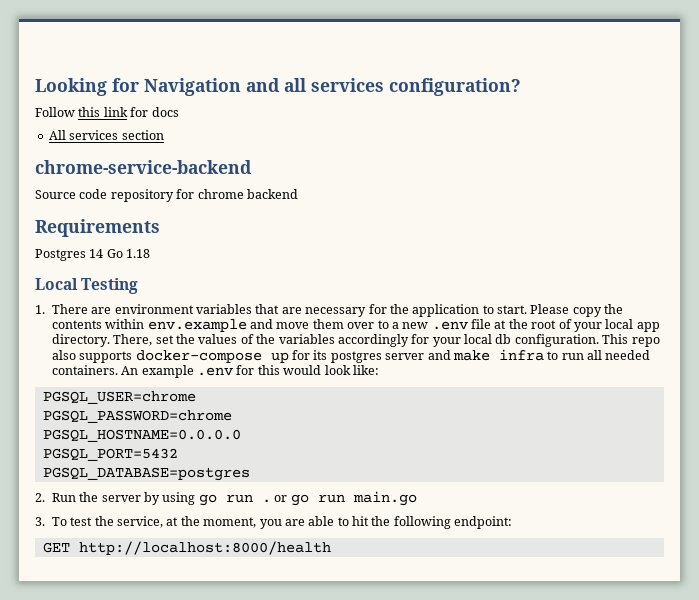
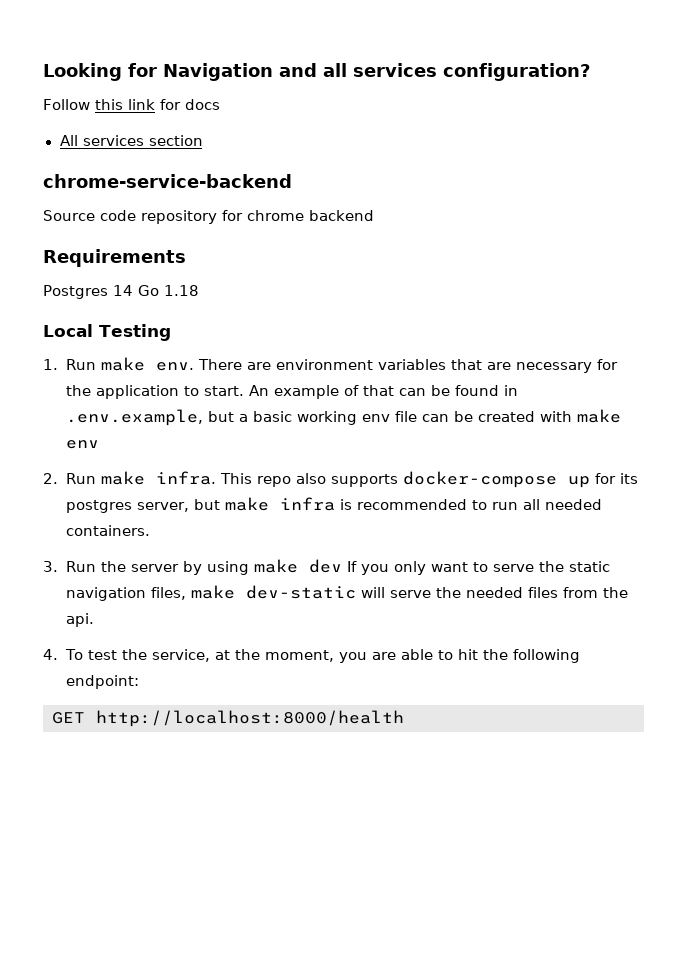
(45, 309) none -> [65,357,194,371] Run make env.
[530,304,624,317] [51,319,660,332] [51,334,599,347] Please copy the contents within env.example and move them over to a new .env file at the root of your local app directory. There, set the values of the variables accordingly for your local db configuration. -> [248,385,518,399] [65,409,621,426] [65,440,99,449] [43,471,216,485] An example of that can be found in .env.example, but a basic working env file can be created with make env // 2. Run make infra.
[385,349,544,361] server and make infra -> [136,497,467,512] server, but make infra is recommended
[121,365,379,378] [42,391,196,404] [42,410,232,423] [42,429,241,442] [42,448,178,461] [42,467,250,481] [35,493,45,502] An example .env for this would look like: // PGSQL_USER=chrome // PGSQL_PASSWORD=chrome // PGSQL_HOSTNAME=0.0.0.0 // PGSQL_PORT=5432 // PGSQL_DATABASE=postgres // 2. -> [43,561,58,572] // 3.
[198,491,417,506] [35,517,45,526] go run . or go run main.go // 3. -> [253,559,610,575] [65,585,628,601] [65,613,94,627] [43,649,58,660] make dev If you only want to serve the static navigation files, make dev-static will serve the needed files from the api. // 4.

